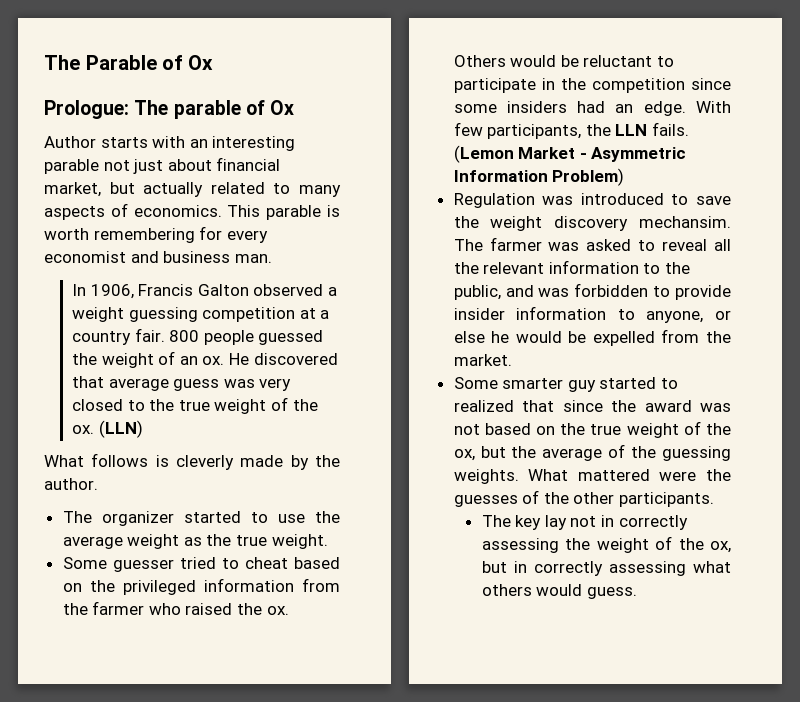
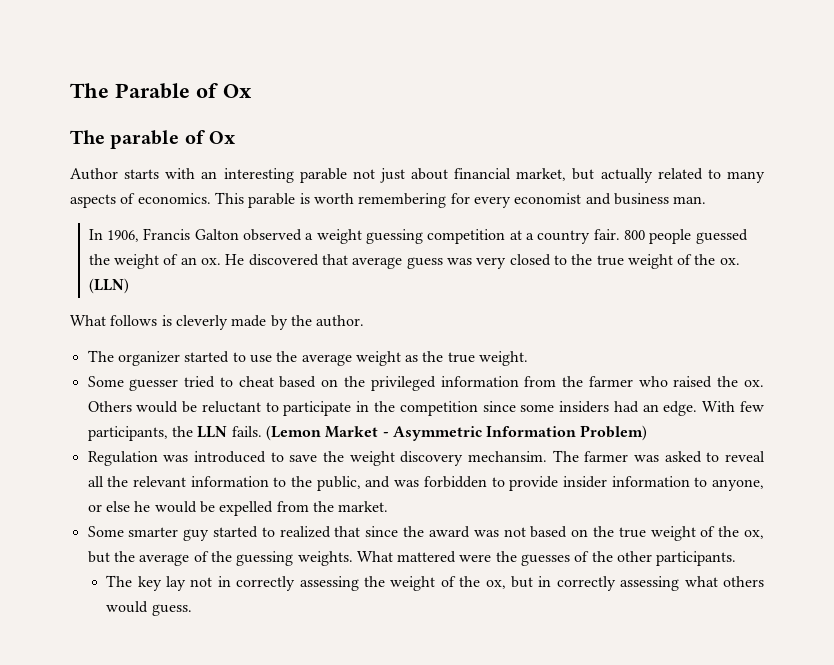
[44,100,129,119] Prologue: -> (252, 91) none

